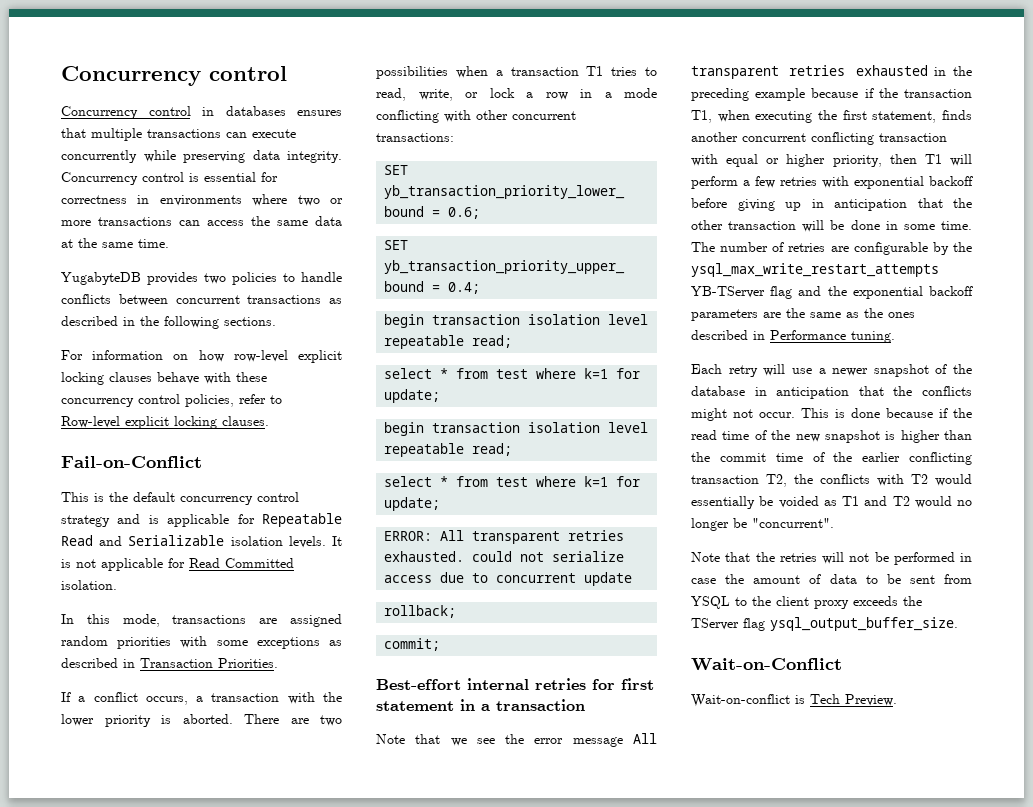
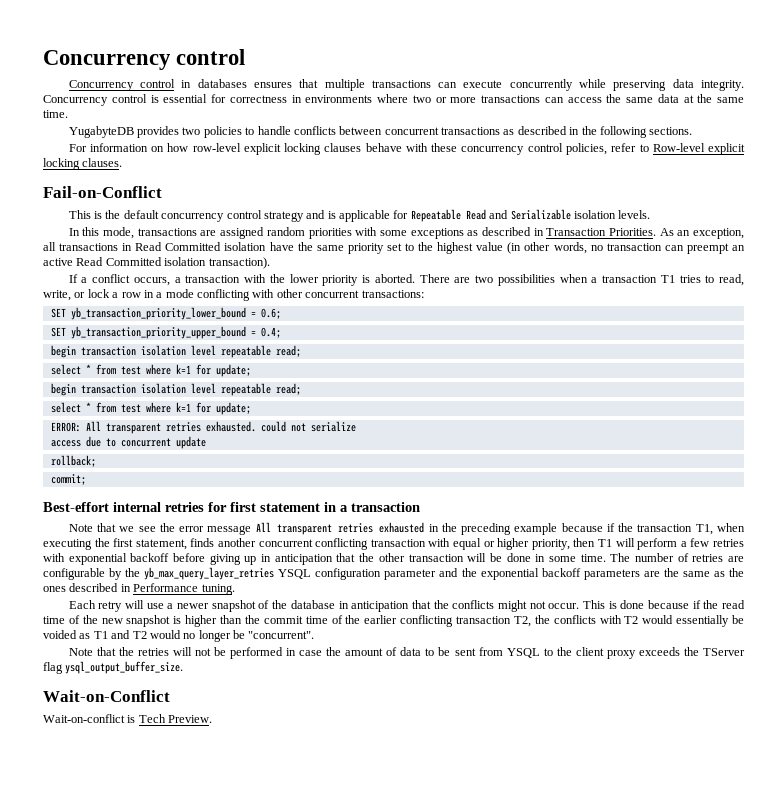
[331,536,342,546] [61,558,294,571] [61,580,117,590] It is not applicable for Read Committed isolation. -> (651, 214) none
(278, 663) none -> [659,228,745,239] [43,242,745,254] [43,257,270,269] As an exception, all transactions in Read Committed isolation have the same priority set to the highest value (in other words, no transaction can preempt an active Read Committed isolation transaction).
[691,263,939,277] [691,286,793,299] ysql_max_write_restart_attempts YB-TServer flag -> [144,567,437,580] yb_max_query_layer_retries YSQL configuration parameter

